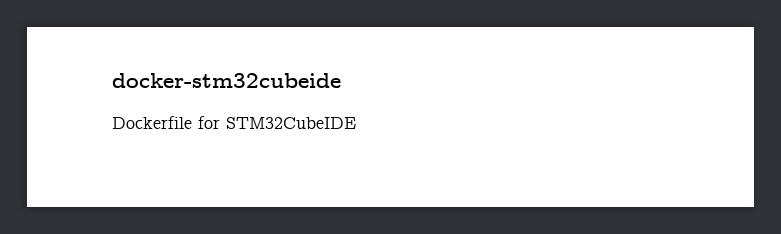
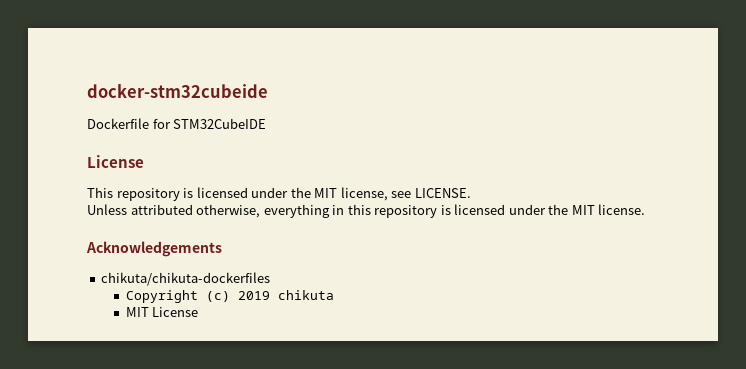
(356, 123) none -> [87,155,144,168] [87,187,471,201] [87,204,646,218] [86,241,222,257] [101,272,271,286] [125,290,334,303] [125,307,199,317] // License // This repository is licensed under the MIT license, see LICENSE. // Unless attributed otherwise, everything in this repository is licensed under the MIT license. // Acknowledgements // chikuta/chikuta-dockerfiles // Copyright (c) 2019 chikuta // MIT License

